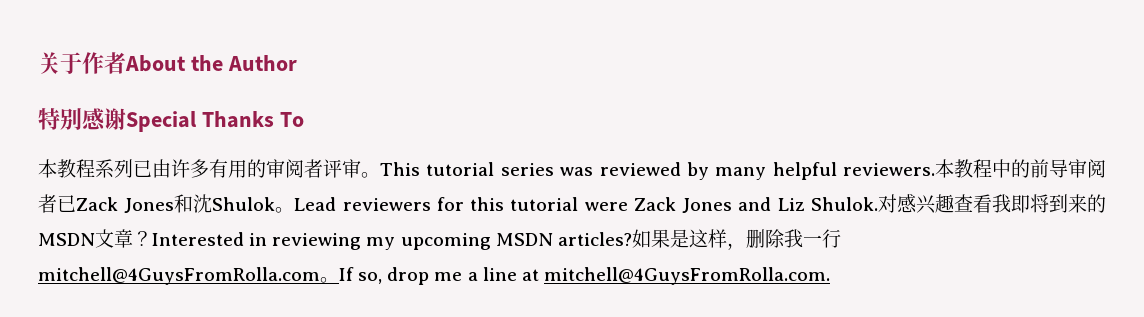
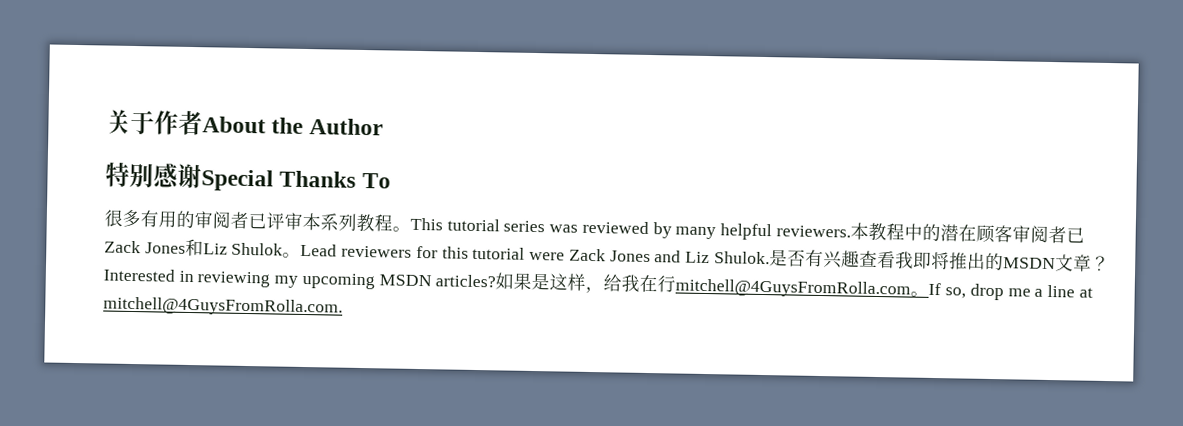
[38,159,361,178] 本教程系列已由许多有用的审阅者评审 -> [104,209,393,233] 很多有用的审阅者已评审本系列教程
[1030,159,1068,178] 前导 -> [939,224,1013,244] 潜在顾客
[193,194,213,213] 沈 -> [202,243,228,255] Liz
[877,194,917,213] 对感 -> [768,249,824,268] 是否有
[1048,194,1087,213] 到来 -> [948,252,986,270] 推出
[745,229,822,248] 删除我一 -> [603,274,659,293] 给我在

